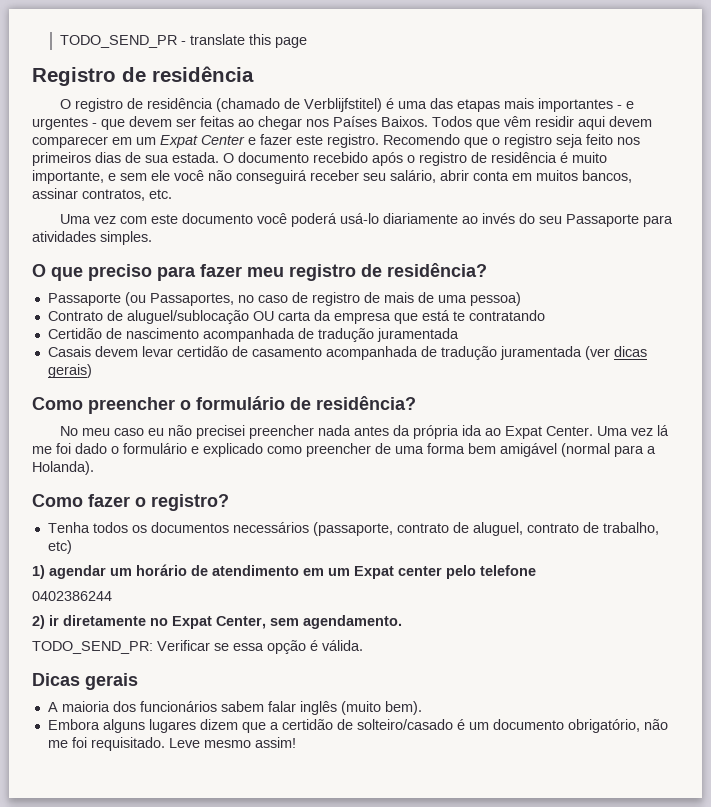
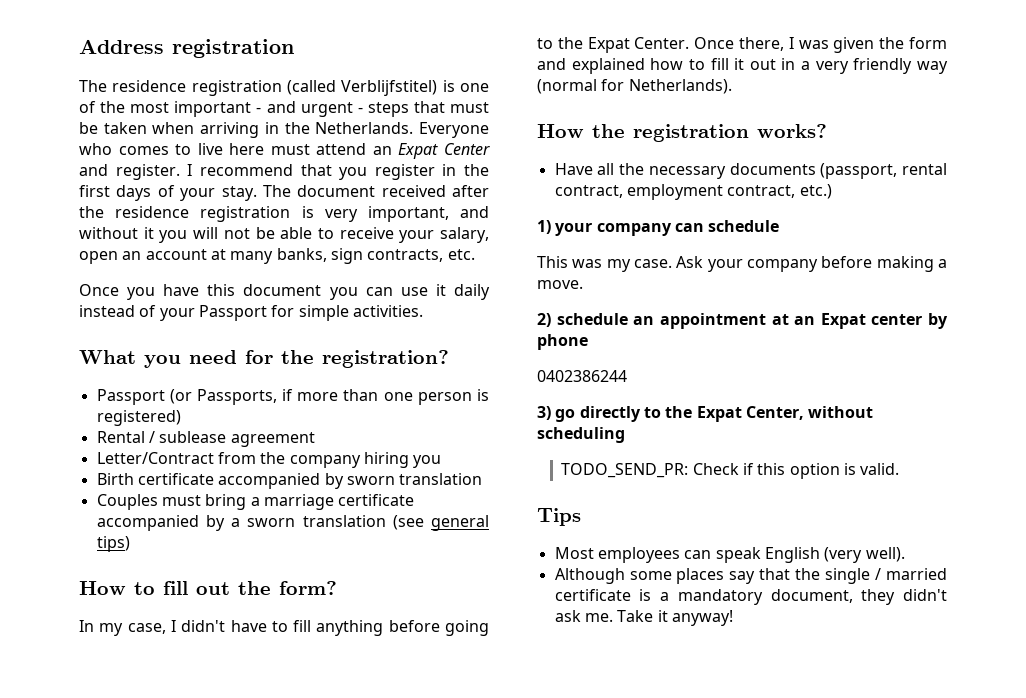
[60,34,308,48] [32,66,254,86] [60,98,635,112] [32,116,652,130] [32,134,640,148] [32,152,607,166] [32,170,632,184] [32,188,172,201] [60,213,674,227] [32,231,152,245] [32,263,487,281] [47,292,521,306] [47,310,545,324] [47,328,459,342] [47,346,647,360] [47,364,92,378] [32,396,416,414] [60,425,670,439] [32,443,656,457] [32,461,94,475] [32,494,229,511] [47,522,659,536] [47,540,72,554] [32,564,536,579] [32,591,112,601] [32,615,402,629] [32,640,363,654] [32,673,138,690] [47,701,422,715] [47,719,668,733] [47,737,296,751] TODO_SEND_PR - translate this page // Registro de residência // O registro de residência (chamado de Verblijfstitel) é uma das etapas mais importantes - e urgentes - que devem ser feitas ao chegar nos Países Baixos. Todos que vêm residir aqui devem comparecer em um Expat Center e fazer este registro. Recomendo que o registro seja feito nos primeiros dias de sua estada. O documento recebido após o registro de residência é muito importante, e sem ele você não conseguirá receber seu salário, abrir conta em muitos bancos, assinar contratos, etc. // Uma vez com este documento você poderá usá-lo diariamente ao invés do seu Passaporte para atividades simples. // O que preciso para fazer meu registro de residência? // Passaporte (ou Passaportes, no caso de registro de mais de uma pessoa) // Contrato de aluguel/sublocação OU carta da empresa que está te contratando // Certidão de nascimento acompanhada de tradução juramentada // Casais devem levar certidão de casamento acompanhada de tradução juramentada (ver dicas gerais) // Como preencher o formulário de residência? // No meu caso eu não precisei preencher nada antes da própria ida ao Expat Center. Uma vez lá me foi dado o formulário e explicado como preencher de uma forma bem amigável (normal para a Holanda). // Como fazer o registro? // Tenha todos os documentos necessários (passaporte, contrato de aluguel, contrato de trabalho, etc) // 1) agendar um horário de atendimento em um Expat center pelo telefone // 0402386244 // 2) ir diretamente no Expat Center, sem agendamento. // TODO_SEND_PR: Verificar se essa opção é válida. // Dicas gerais // A maioria dos funcionários sabem falar inglês (muito bem). // Embora alguns lugares dizem que a certidão de solteiro/casado é um documento obrigatório, não me foi requisitado. Leve mesmo assim! -> [79,39,294,58] [79,80,489,96] [79,101,490,117] [79,122,490,138] [79,143,490,159] [79,164,489,180] [79,185,489,201] [79,206,490,222] [79,227,489,243] [79,248,475,264] [79,284,490,300] [79,305,423,321] [79,350,449,368] [96,389,490,405] [96,410,181,426] [96,431,315,447] [96,452,442,468] [96,473,483,489] [96,494,415,510] [96,515,489,531] [96,536,130,552] [79,581,337,595] [79,620,490,636] [537,37,947,53] [537,58,948,74] [537,79,732,94] [537,124,827,142] [554,163,947,179] [554,184,832,200] [537,220,780,236] [537,256,947,272] [537,280,583,289] [537,313,948,329] [537,334,588,350] [537,370,627,382] [537,406,874,422] [537,427,625,443] [561,463,900,479] [537,508,581,526] [554,547,905,563] [554,568,947,584] [554,589,947,605] [554,610,733,626] Address registration // The residence registration (called Verblijfstitel) is one of the most important - and urgent - steps that must be taken when arriving in the Netherlands. Everyone who comes to live here must attend an Expat Center and register. I recommend that you register in the first days of your stay. The document received after the residence registration is very important, and without it you will not be able to receive your salary, open an account at many banks, sign contracts, etc. // Once you have this document you can use it daily instead of your Passport for simple activities. // What you need for the registration? // Passport (or Passports, if more than one person is registered) // Rental / sublease agreement // Letter/Contract from the company hiring you // Birth certificate accompanied by sworn translation // Couples must bring a marriage certificate accompanied by a sworn translation (see general tips) // How to fill out the form? // In my case, I didn't have to fill anything before going to the Expat Center. Once there, I was given the form and explained how to fill it out in a very friendly way (normal for Netherlands). // How the registration works? // Have all the necessary documents (passport, rental contract, employment contract, etc.) // 1) your company can schedule // This was my case. Ask your company before making a move. // 2) schedule an appointment at an Expat center by phone // 0402386244 // 3) go directly to the Expat Center, without scheduling // TODO_SEND_PR: Check if this option is valid. // Tips // Most employees can speak English (very well). // Although some places say that the single / married certificate is a mandatory document, they didn't ask me. Take it anyway!

